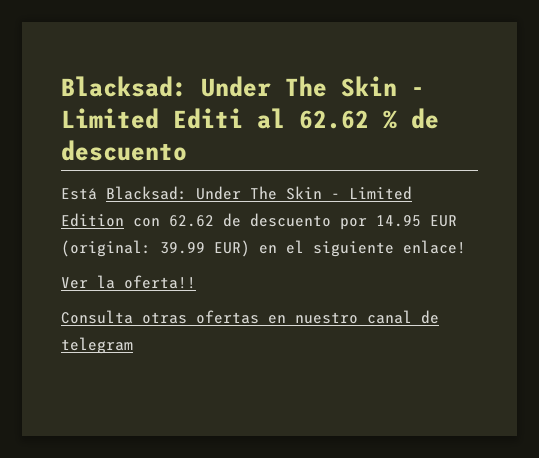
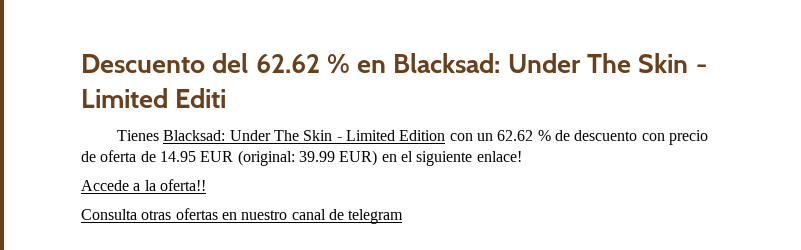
(61, 86) none -> [81,53,387,73] Descuento del 62.62 % en
[257,108,439,129] [61,140,187,161] [61,188,97,200] al 62.62 % de descuento // Está -> [117,130,160,141] // Tienes
[169,213,367,230] 62.62 de descuento por -> [476,130,708,145] [81,150,156,162] un 62.62 % de descuento con precio de oferta de
[61,277,88,289] Ver -> [81,180,141,191] Accede a

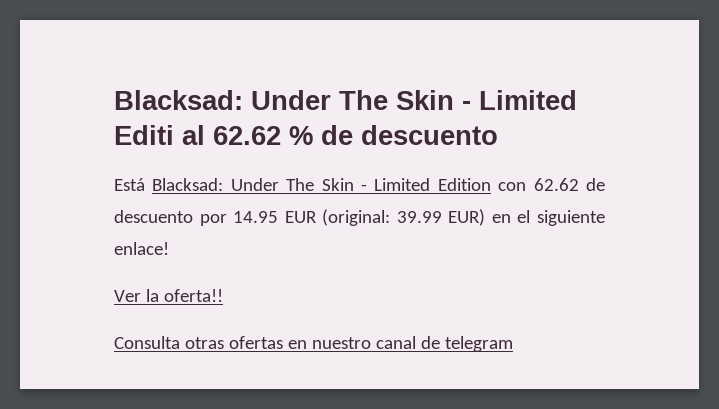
[81,53,387,73] Descuento del 62.62 % en -> (114, 100) none
[117,130,160,141] // Tienes -> [182,125,498,145] [114,178,145,191] al 62.62 % de descuento // Está
[476,130,708,145] [81,150,156,162] un 62.62 % de descuento con precio de oferta de -> [533,178,605,191] [114,210,227,226] 62.62 de descuento por
[81,180,141,191] Accede a -> [114,290,141,302] Ver

